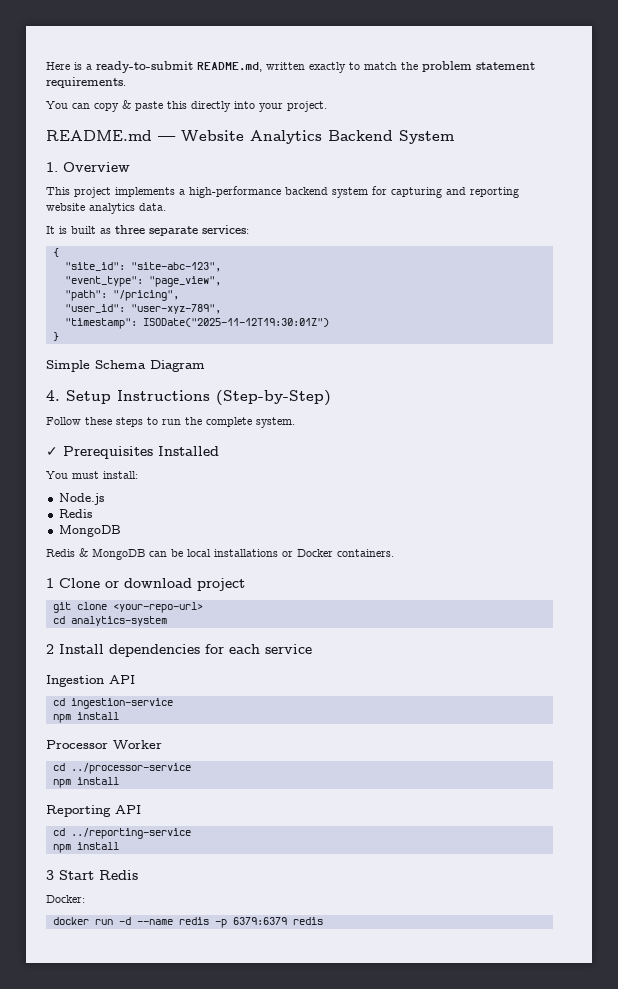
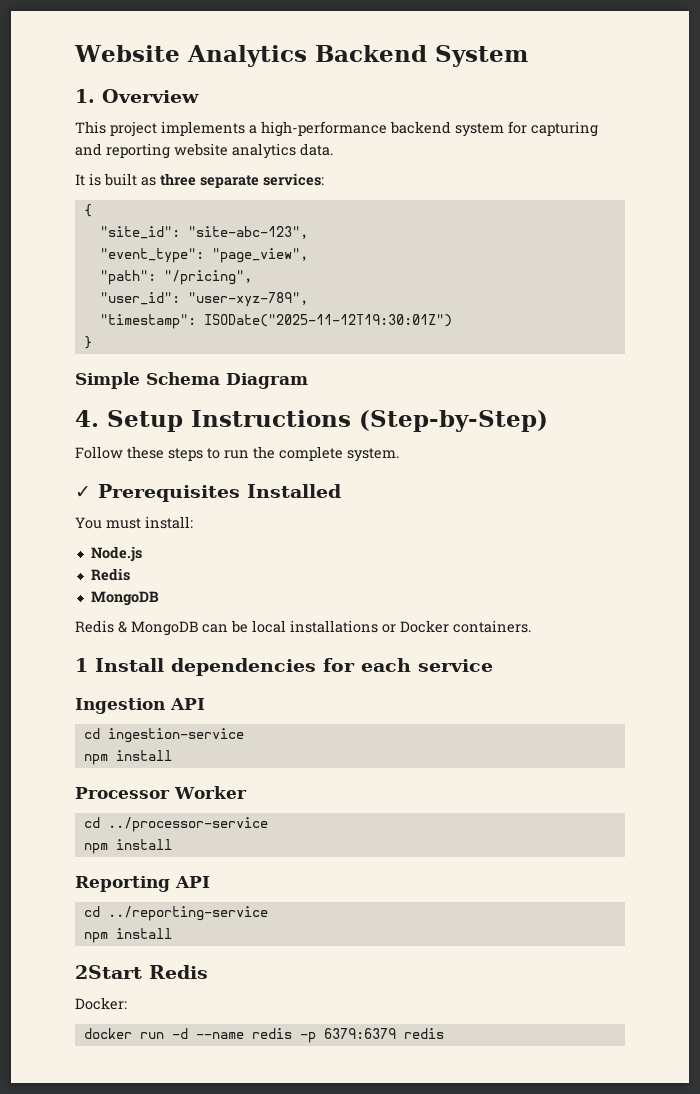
[46,61,535,73] [46,77,126,88] [46,100,327,112] [46,130,176,141] Here is a ready-to-submit README.md, written exactly to match the problem statement requirements. // You can copy & paste this directly into your project. // README.md — -> (74, 53) none
[59,578,245,591] [52,602,203,613] [52,616,167,626] [46,644,54,654] Clone or download project // git clone <your-repo-url> // cd analytics-system // 2 -> (88, 665) none
[46,870,94,880] 3 Start -> [75,965,142,979] 2Start

